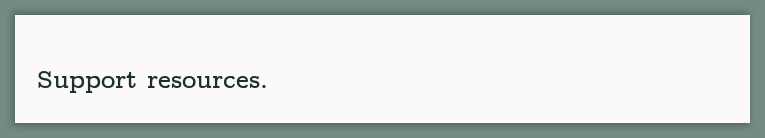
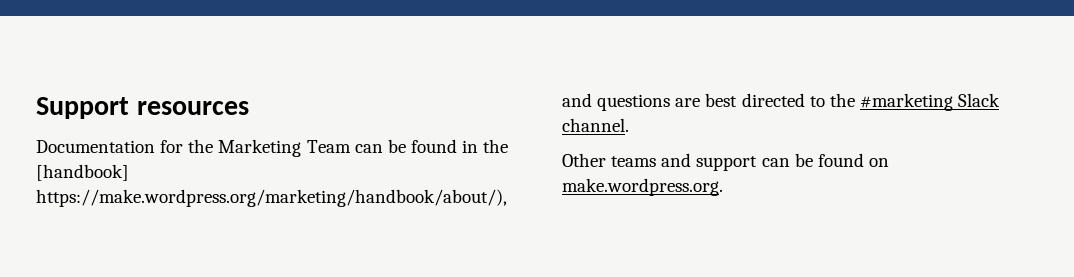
[147,76,268,88] resources. -> [136,101,249,115] [36,139,509,157] [36,164,129,181] [36,189,507,207] [562,93,1001,111] [562,118,629,132] [562,153,889,171] [562,178,723,196] resources // Documentation for the Marketing Team can be found in the [handbook] https://make.wordpress.org/marketing/handbook/about/), and questions are best directed to the #marketing Slack channel. // Other teams and support can be found on make.wordpress.org.

